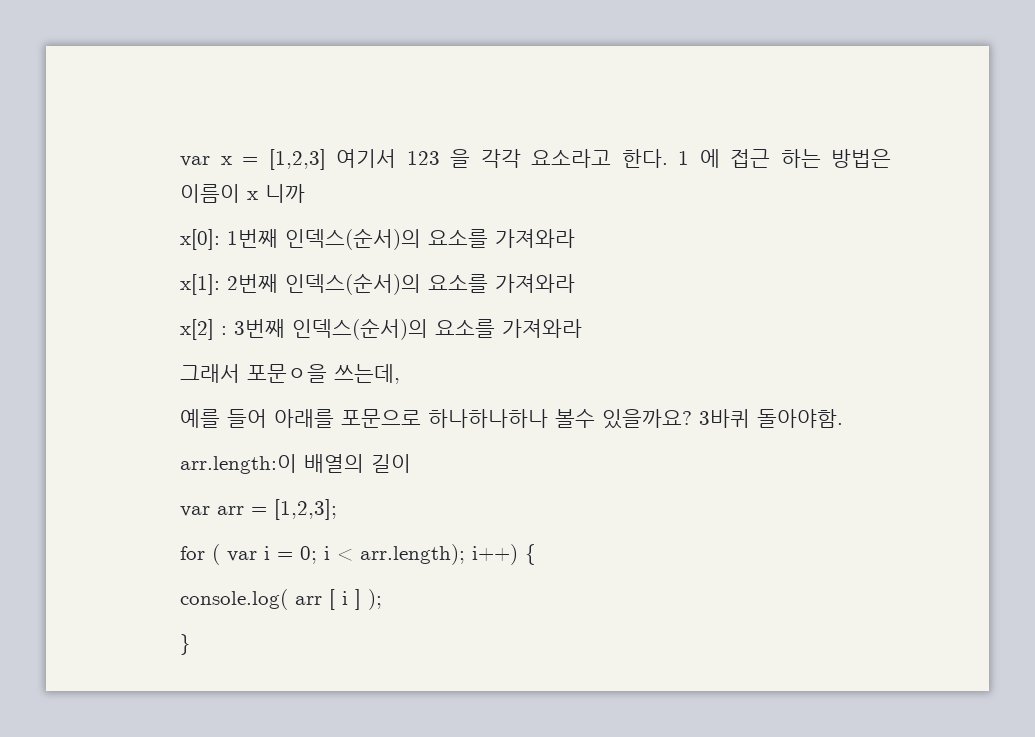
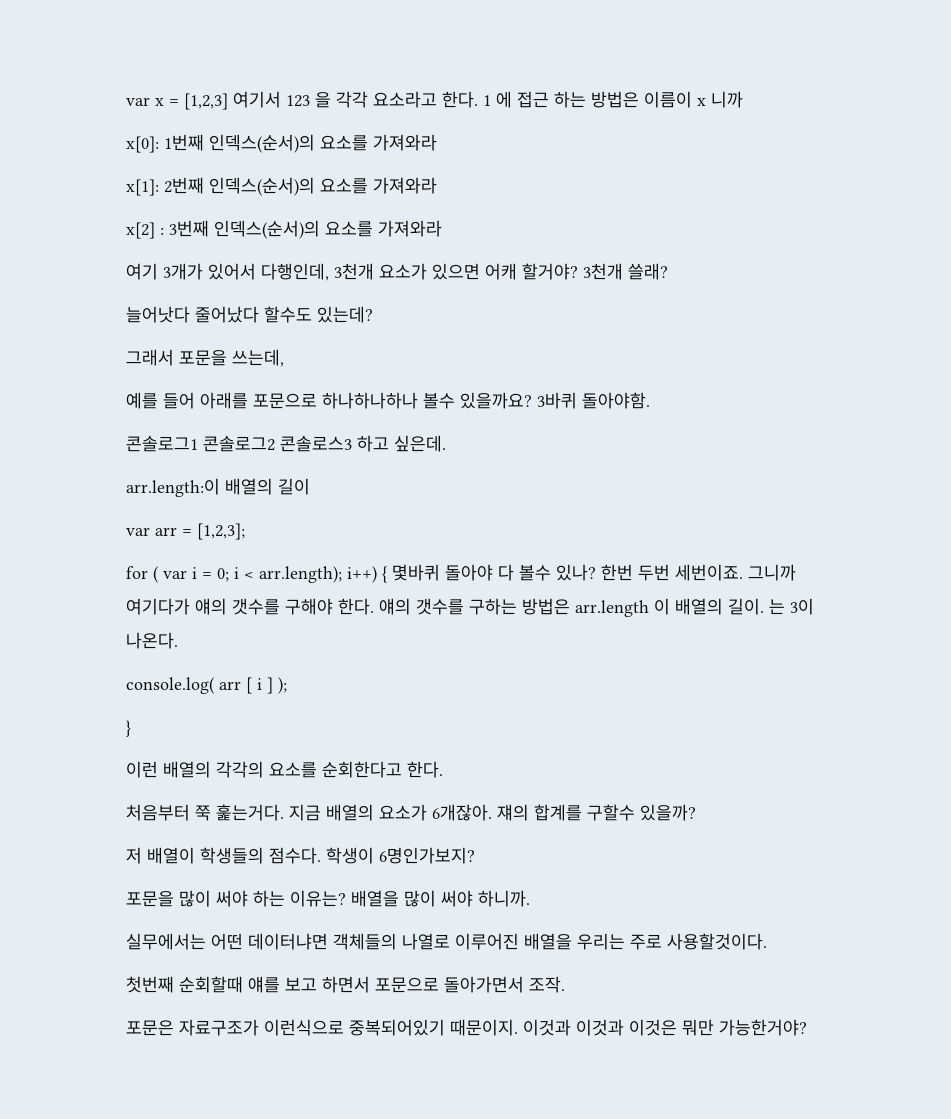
(583, 328) none -> [126,263,669,281] [126,306,374,323] // 여기 3개가 있어서 다행인데, 3천개 요소가 있으면 어캐 할거야? 3천개 쓸래? // 늘어낫다 줄어났다 할수도 있는데?
[247,364,328,383] 포문ㅇ을 -> [179,350,228,366] 포문을
(844, 418) none -> [126,435,447,452] // 콘솔로그1 콘솔로그2 콘솔로스3 하고 싶은데.
(537, 554) none -> [392,564,797,581] [126,598,815,617] [126,632,179,649] 몇바퀴 돌아야 다 볼수 있나? 한번 두번 세번이죠. 그니까 여기다가 얘의 갯수를 구해야 한다. 얘의 갯수를 구하는 방법은 arr.length 이 배열의 길이. 는 3이 나온다.
(192, 644) none -> [126,761,444,778] [126,804,697,821] [126,847,476,864] [126,890,531,907] [126,933,768,950] [126,976,566,993] [126,1019,808,1036] // 이런 배열의 각각의 요소를 순회한다고 한다. // 처음부터 쭉 훑는거다. 지금 배열의 요소가 6개잖아. 쟤의 합계를 구할수 있을까? // 저 배열이 학생들의 점수다. 학생이 6명인가보지? // 포문을 많이 써야 하는 이유는? 배열을 많이 써야 하니까. // 실무에서는 어떤 데이터냐면 객체들의 나열로 이루어진 배열을 우리는 주로 사용할것이다. // 첫번째 순회할때 얘를 보고 하면서 포문으로 돌아가면서 조작. // 포문은 자료구조가 이런식으로 중복되어있기 때문이지. 이것과 이것과 이것은 뭐만 가능한거야?

